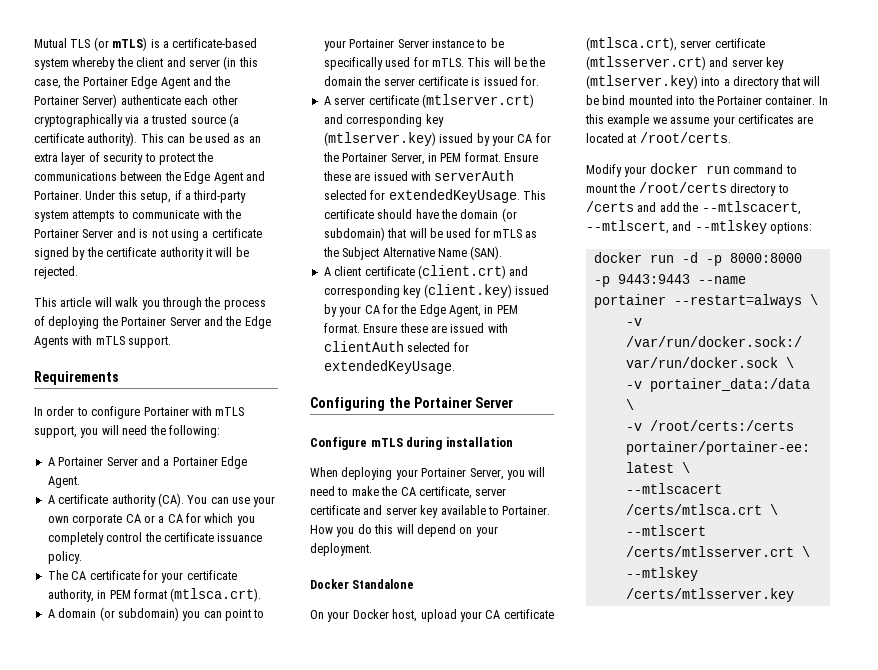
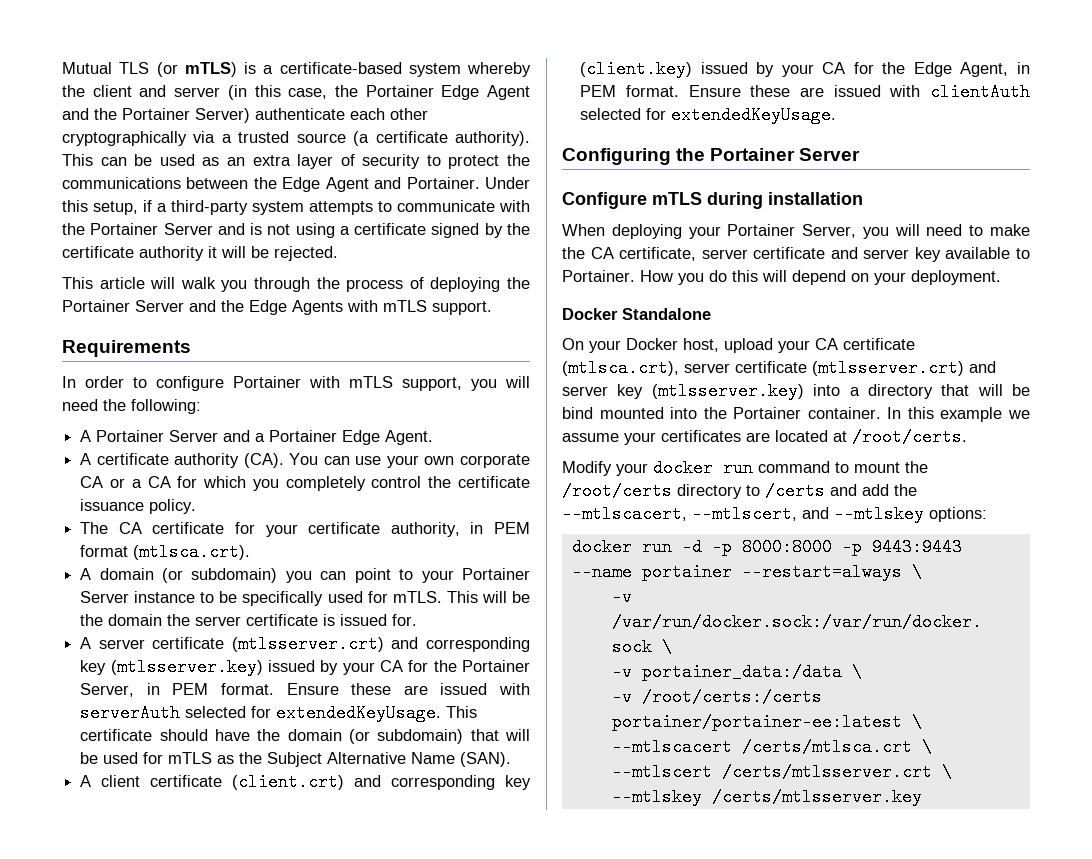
[421,94,534,108] [323,114,444,127] [323,132,436,146] (mtlserver.crt) and corresponding key (mtlserver.key) -> [231,635,530,653] [80,658,263,676] (mtlsserver.crt) and corresponding key (mtlsserver.key)
[586,75,698,89] (mtlserver.key) -> [651,382,804,400] (mtlsserver.key)

